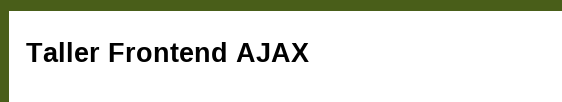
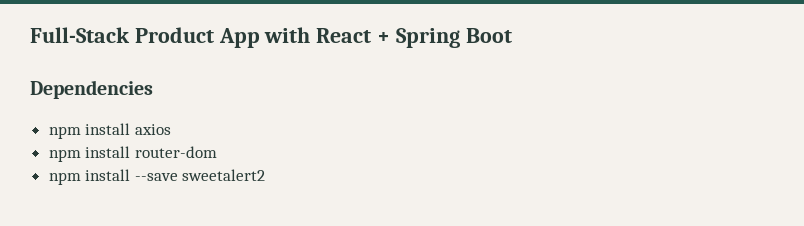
[26,42,309,62] Taller Frontend AJAX -> [30,27,512,48] [30,80,153,99] [48,123,171,139] [48,146,217,162] [48,169,266,185] Full-Stack Product App with React + Spring Boot // Dependencies // npm install axios // npm install router-dom // npm install --save sweetalert2

